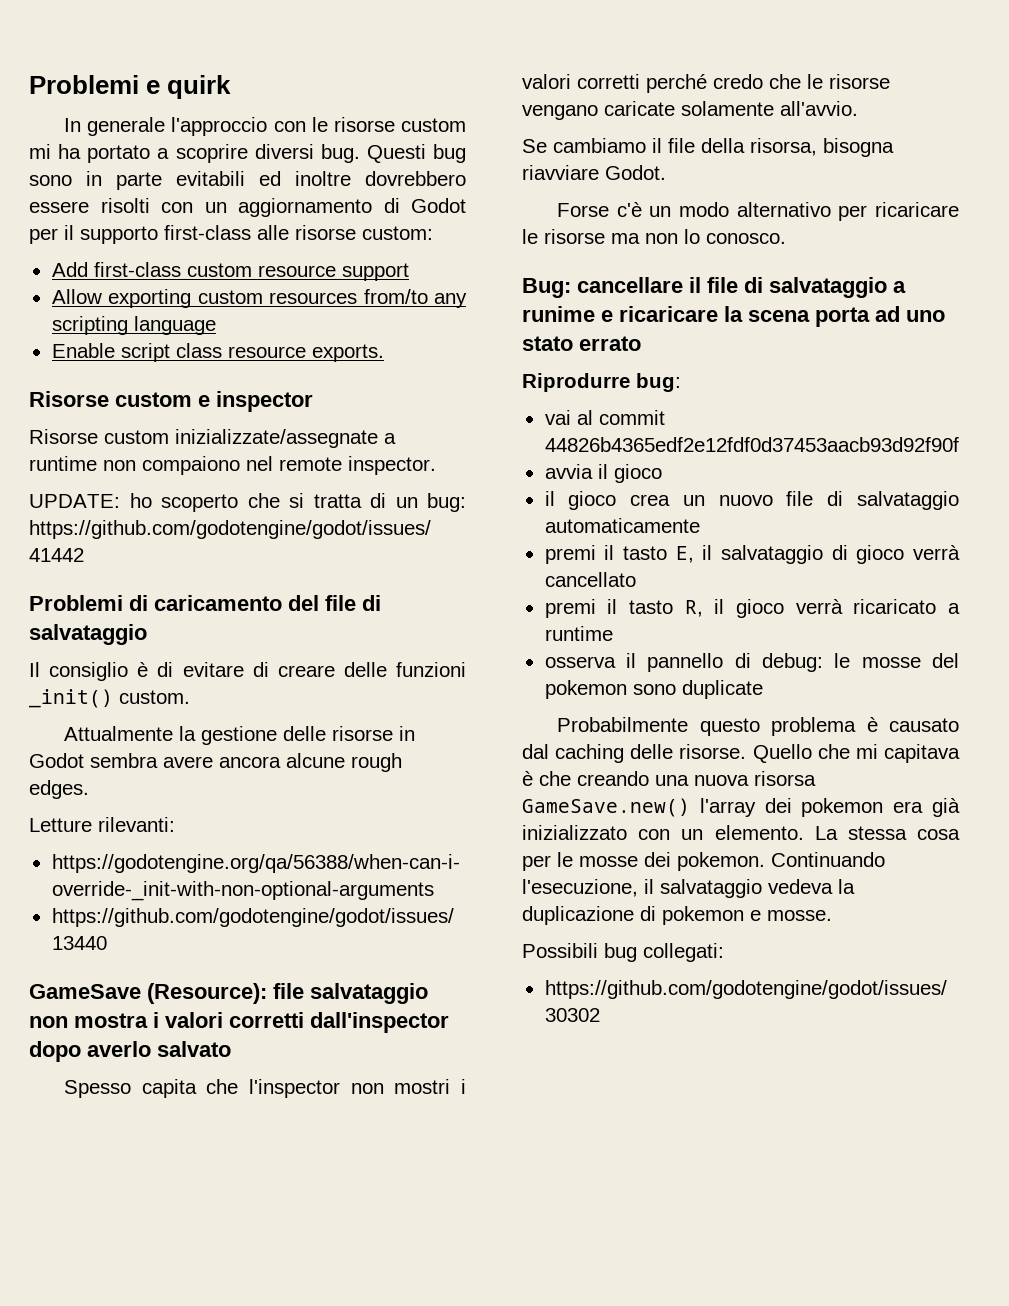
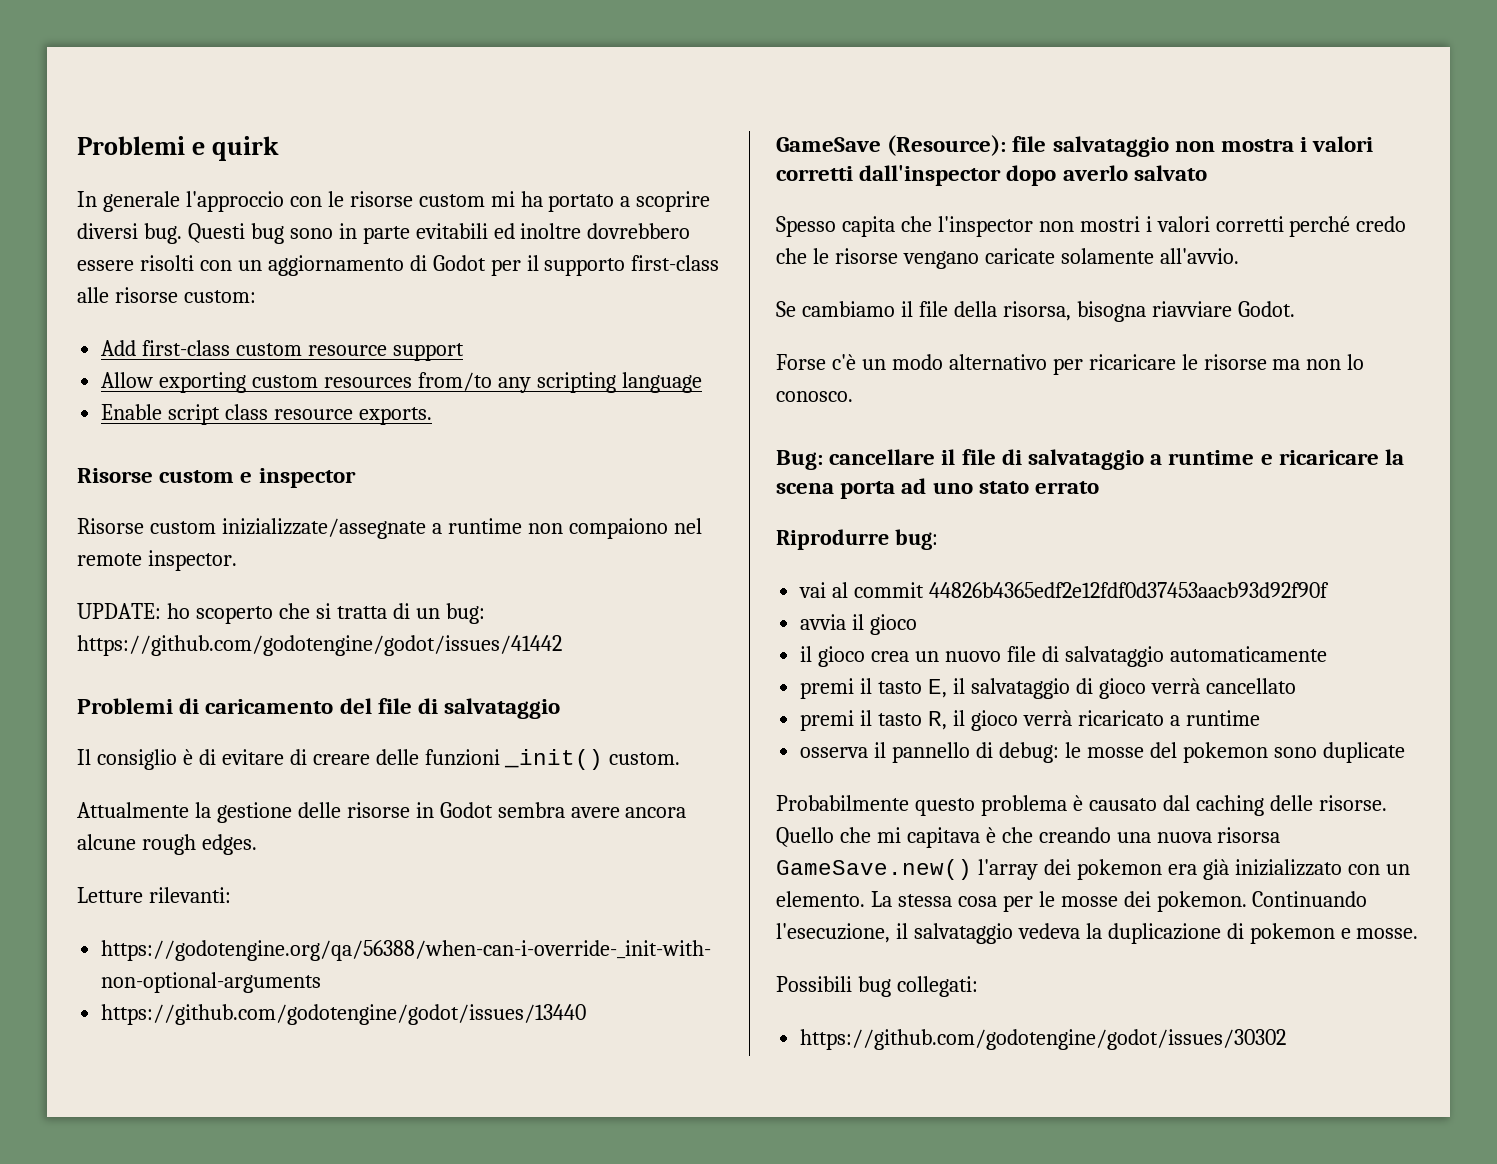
[522,306,595,322] runime -> [1168,450,1255,465] runtime

